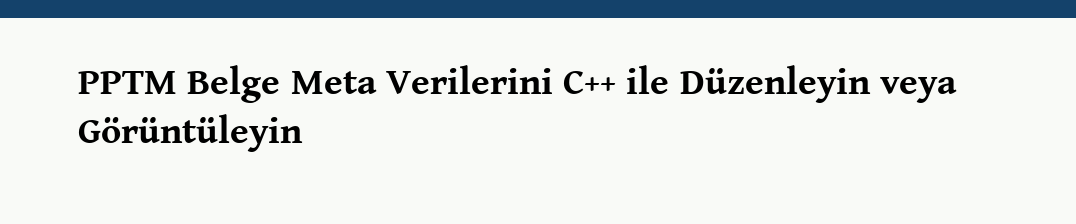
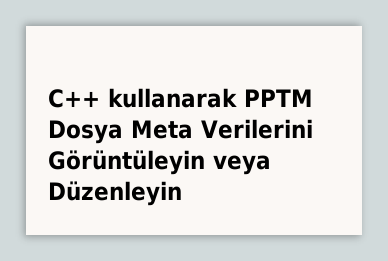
[78,65,957,103] [78,114,303,152] PPTM Belge Meta Verilerini C++ ile Düzenleyin veya Görüntüleyin -> [48,88,313,108] [48,119,313,144] [48,150,271,175] [48,181,182,206] C++ kullanarak PPTM Dosya Meta Verilerini Görüntüleyin veya Düzenleyin

